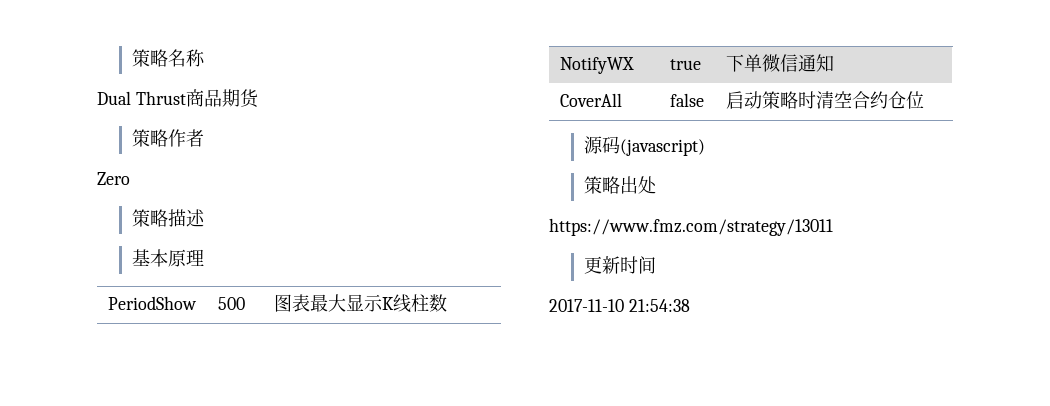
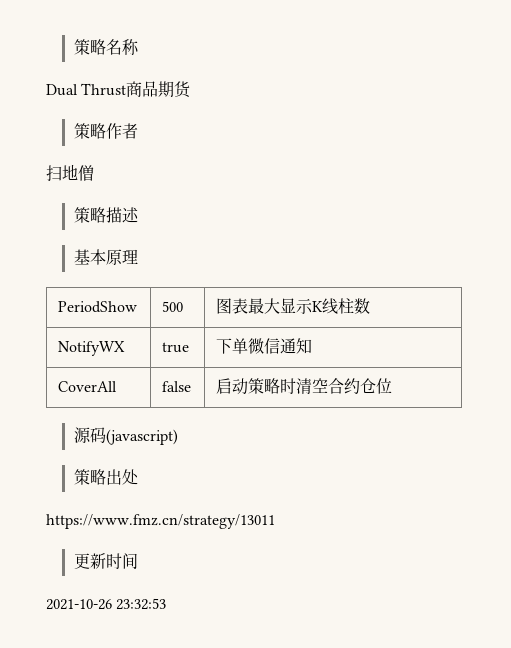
[97,172,130,185] Zero -> [46,164,94,181] 扫地僧
[549,218,833,236] https://www.fmz.com/strategy/13011 -> [46,514,275,529] https://www.fmz.cn/strategy/13011
[549,299,690,312] 2017-11-10 21:54:38 -> [46,598,167,610] 2021-10-26 23:32:53

